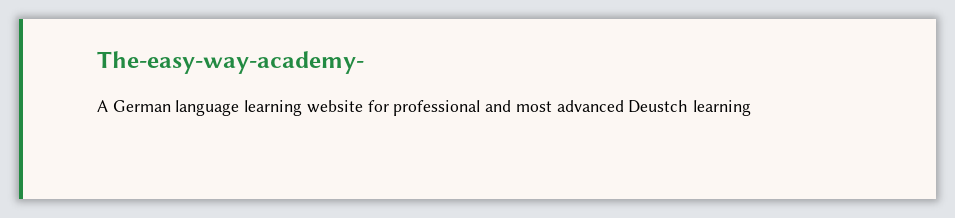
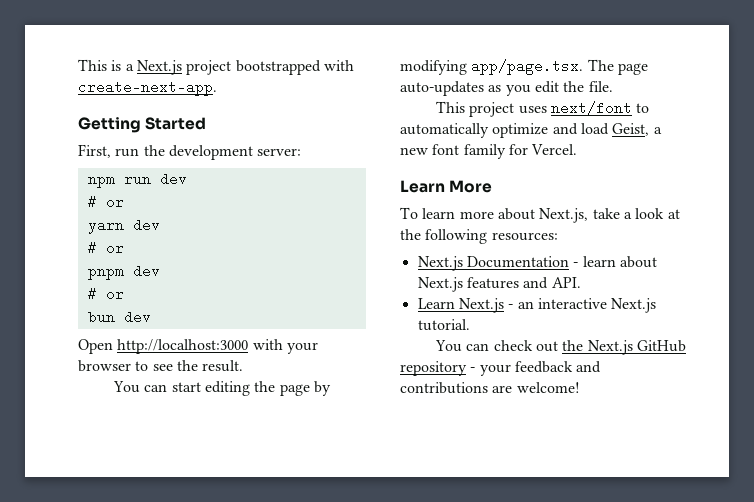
[97,51,364,74] [97,100,751,116] The-easy-way-academy- // A German language learning website for professional and most advanced Deustch learning -> [78,59,354,75] [78,80,217,96] [78,117,207,133] [78,144,302,160] [87,172,187,188] [87,195,124,209] [87,218,160,234] [87,241,124,255] [87,264,160,280] [87,287,124,301] [87,310,151,324] [78,339,318,354] [78,360,244,372] [113,381,331,396] [400,59,648,75] [400,81,613,96] [436,101,650,117] [400,123,662,138] [400,144,578,159] [400,180,493,193] [400,207,680,223] [400,229,558,244] [417,256,657,271] [417,277,581,292] [417,298,657,313] [417,319,470,331] [435,340,686,355] [400,361,602,376] [400,382,580,394] This is a Next.js project bootstrapped with create-next-app. // Getting Started // First, run the development server: // npm run dev // # or // yarn dev // # or // pnpm dev // # or // bun dev // Open http://localhost:3000 with your browser to see the result. // You can start editing the page by modifying app/page.tsx. The page auto-updates as you edit the file. // This project uses next/font to automatically optimize and load Geist, a new font family for Vercel. // Learn More // To learn more about Next.js, take a look at the following resources: // Next.js Documentation - learn about Next.js features and API. // Learn Next.js - an interactive Next.js tutorial. // You can check out the Next.js GitHub repository - your feedback and contributions are welcome!

